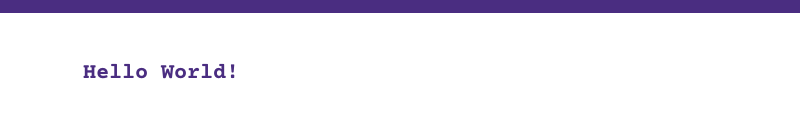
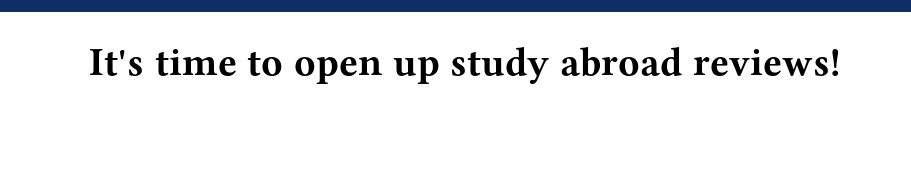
[83,63,239,79] Hello World! -> [89,47,841,84] It's time to open up study abroad reviews!

